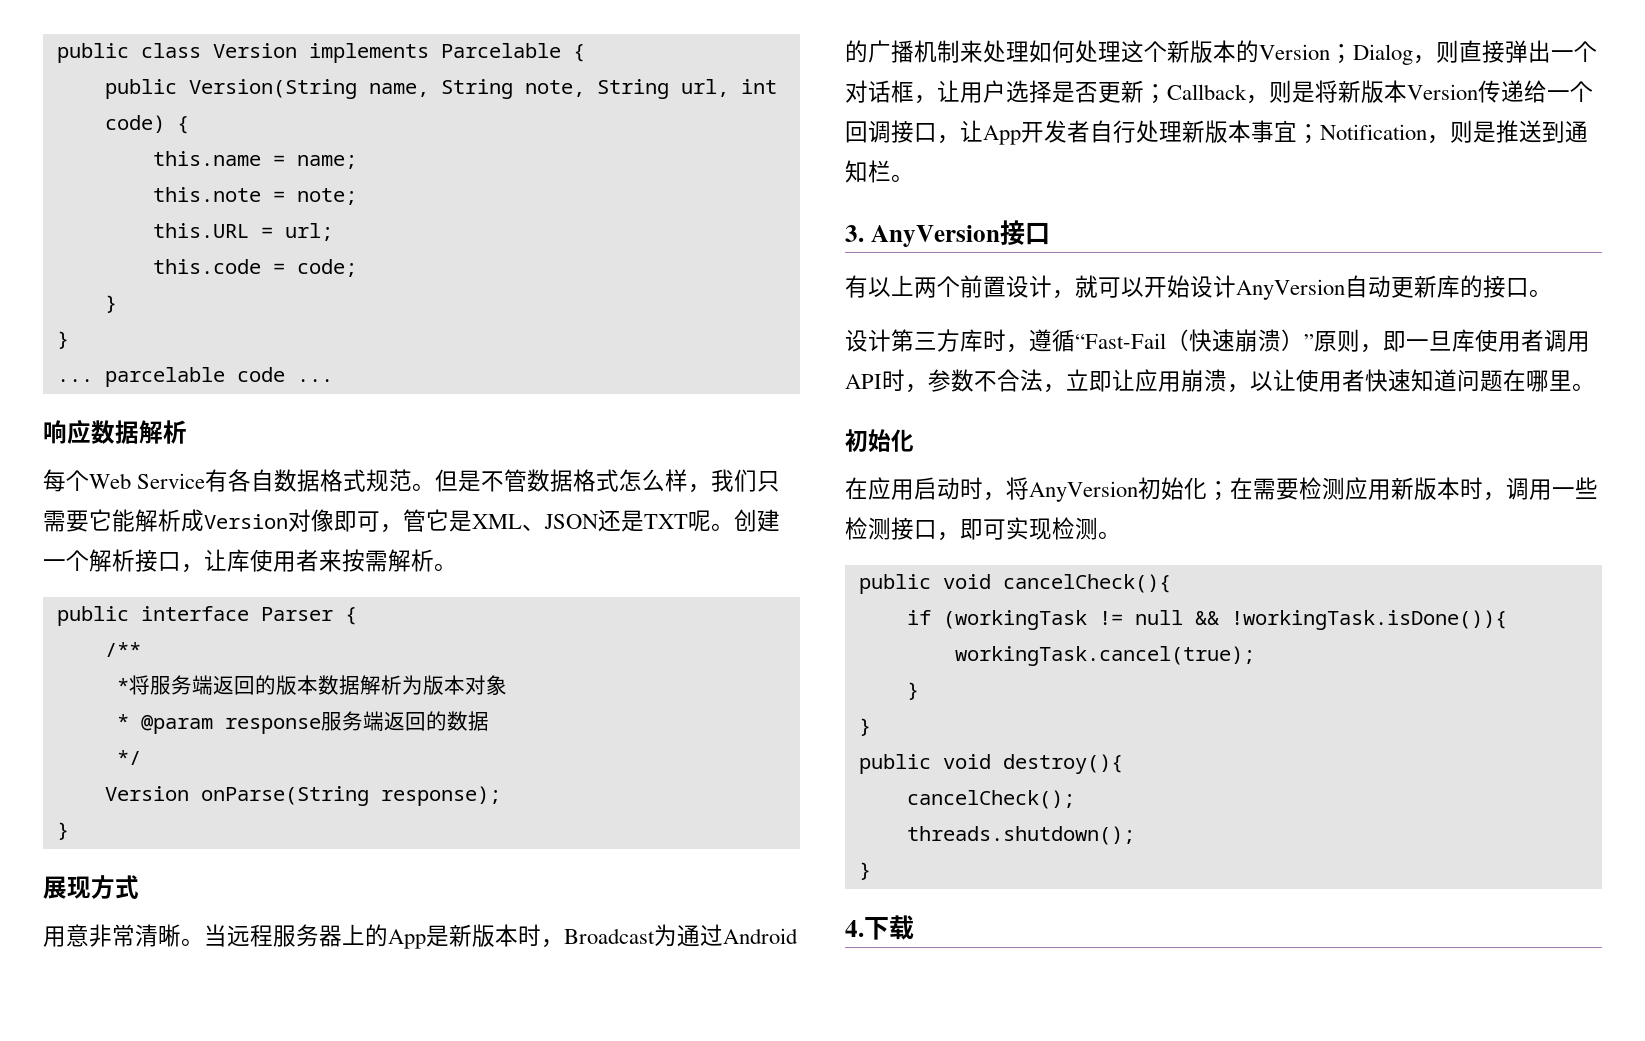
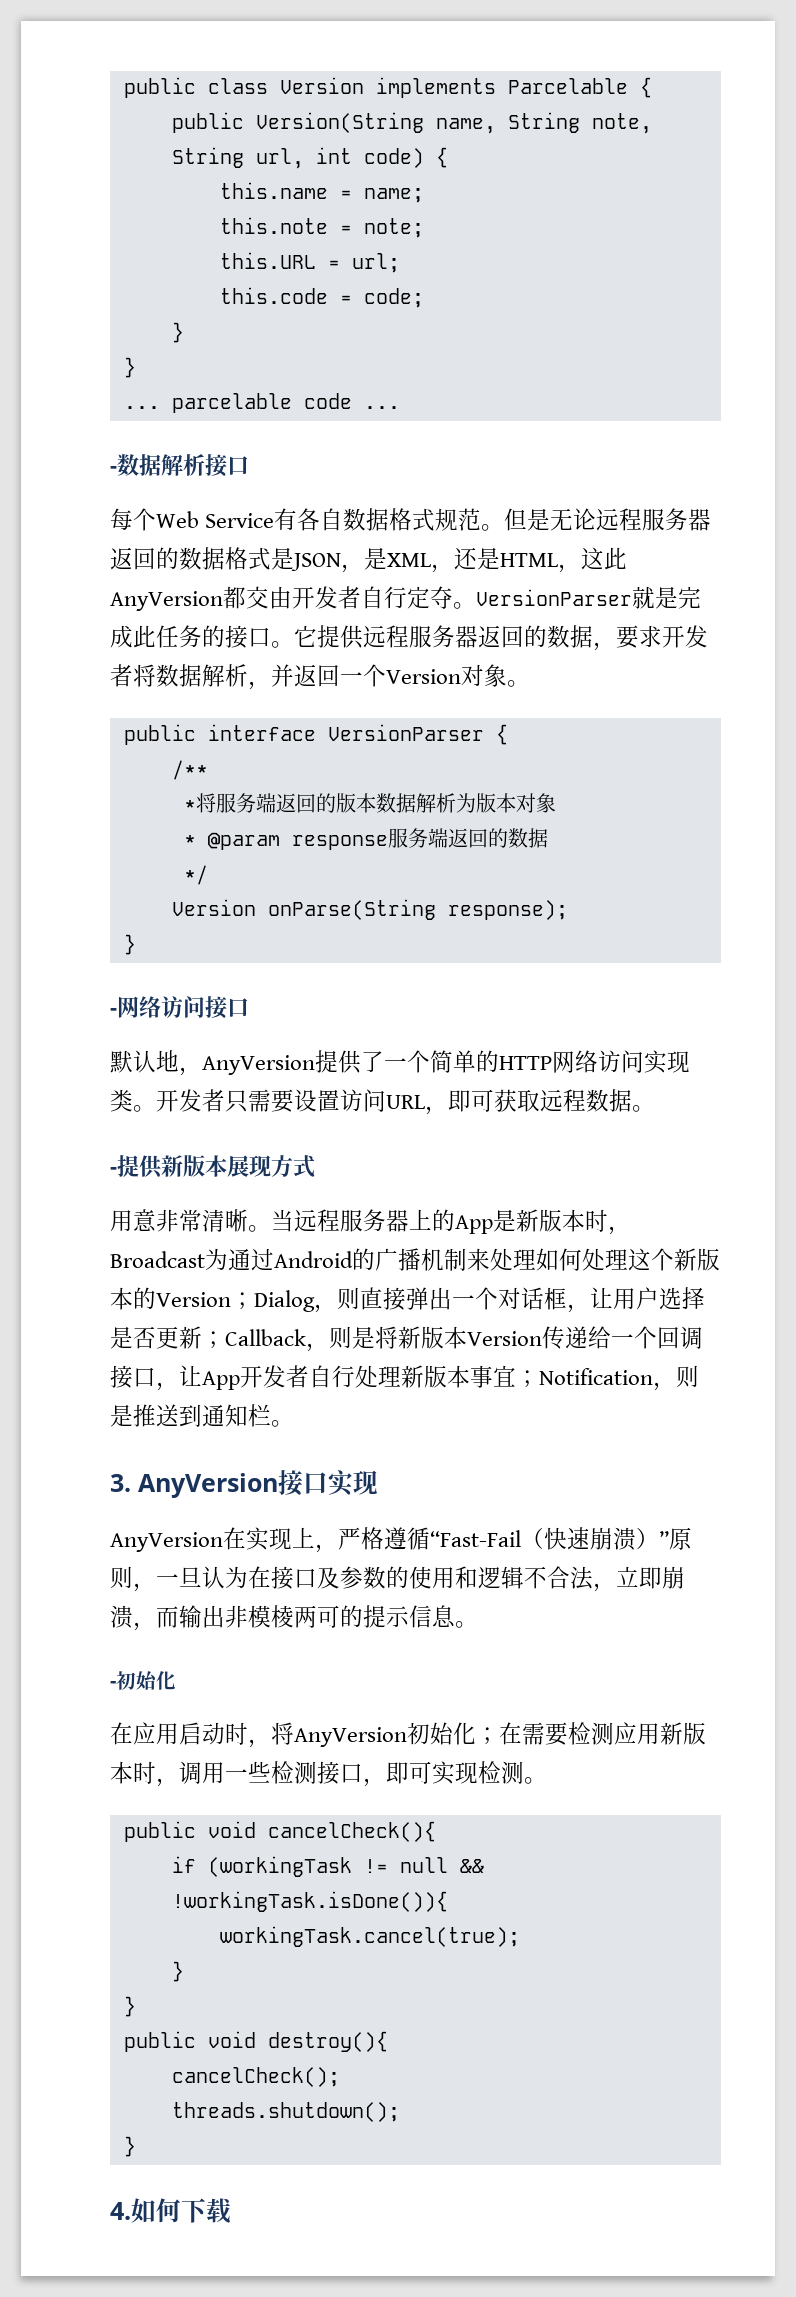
[43,420,187,444] 响应数据解析 -> [110,454,249,477] -数据解析接口
[481,469,781,493] [43,509,780,533] [43,549,434,573] 不管数据格式怎么样，我们只需要它能解析成Version对像即可，管它是XML、JSON还是TXT呢。创建一个解析接口，让库使用者来按需解析 -> [550,508,712,531] [110,547,627,573] [110,586,701,611] [110,625,708,651] [110,664,507,690] 无论远程服务器返回的数据格式是JSON，是XML，还是HTML，这此AnyVersion都交由开发者自行定夺。VersionParser就是完成此任务的接口。它提供远程服务器返回的数据，要求开发者将数据解析，并返回一个Version对象
[260,607,333,621] Parser -> [327,724,484,741] VersionParser
(69, 831) none -> [110,996,249,1019] [110,1050,690,1076] [110,1089,655,1115] [110,1155,227,1179] -网络访问接口 // 默认地，AnyVersion提供了一个简单的HTTP网络访问实现类。开发者只需要设置访问URL，即可获取远程数据。 // -提供新版本
[845,275,1552,300] [845,329,1029,353] // 有以上两个前置设计，就可以开始设计AnyVersion自动更新库的接口。 // 设计第三方库时， -> [328,1470,378,1496] [110,1527,384,1553] 实现 // AnyVersion在实现上，严格
[1383,329,1590,352] [845,369,1595,393] 即一旦库使用者调用API时，参数不合法，立即让应用崩溃，以让使用者快速知道问题在哪里。 // -> [156,1566,685,1592] [110,1605,478,1631] [110,1681,116,1688] 一旦认为在接口及参数的使用和逻辑不合法，立即崩溃，而输出非模棱两可的提示信息。 // -
(864, 928) none -> [131,2198,181,2223] 如何

